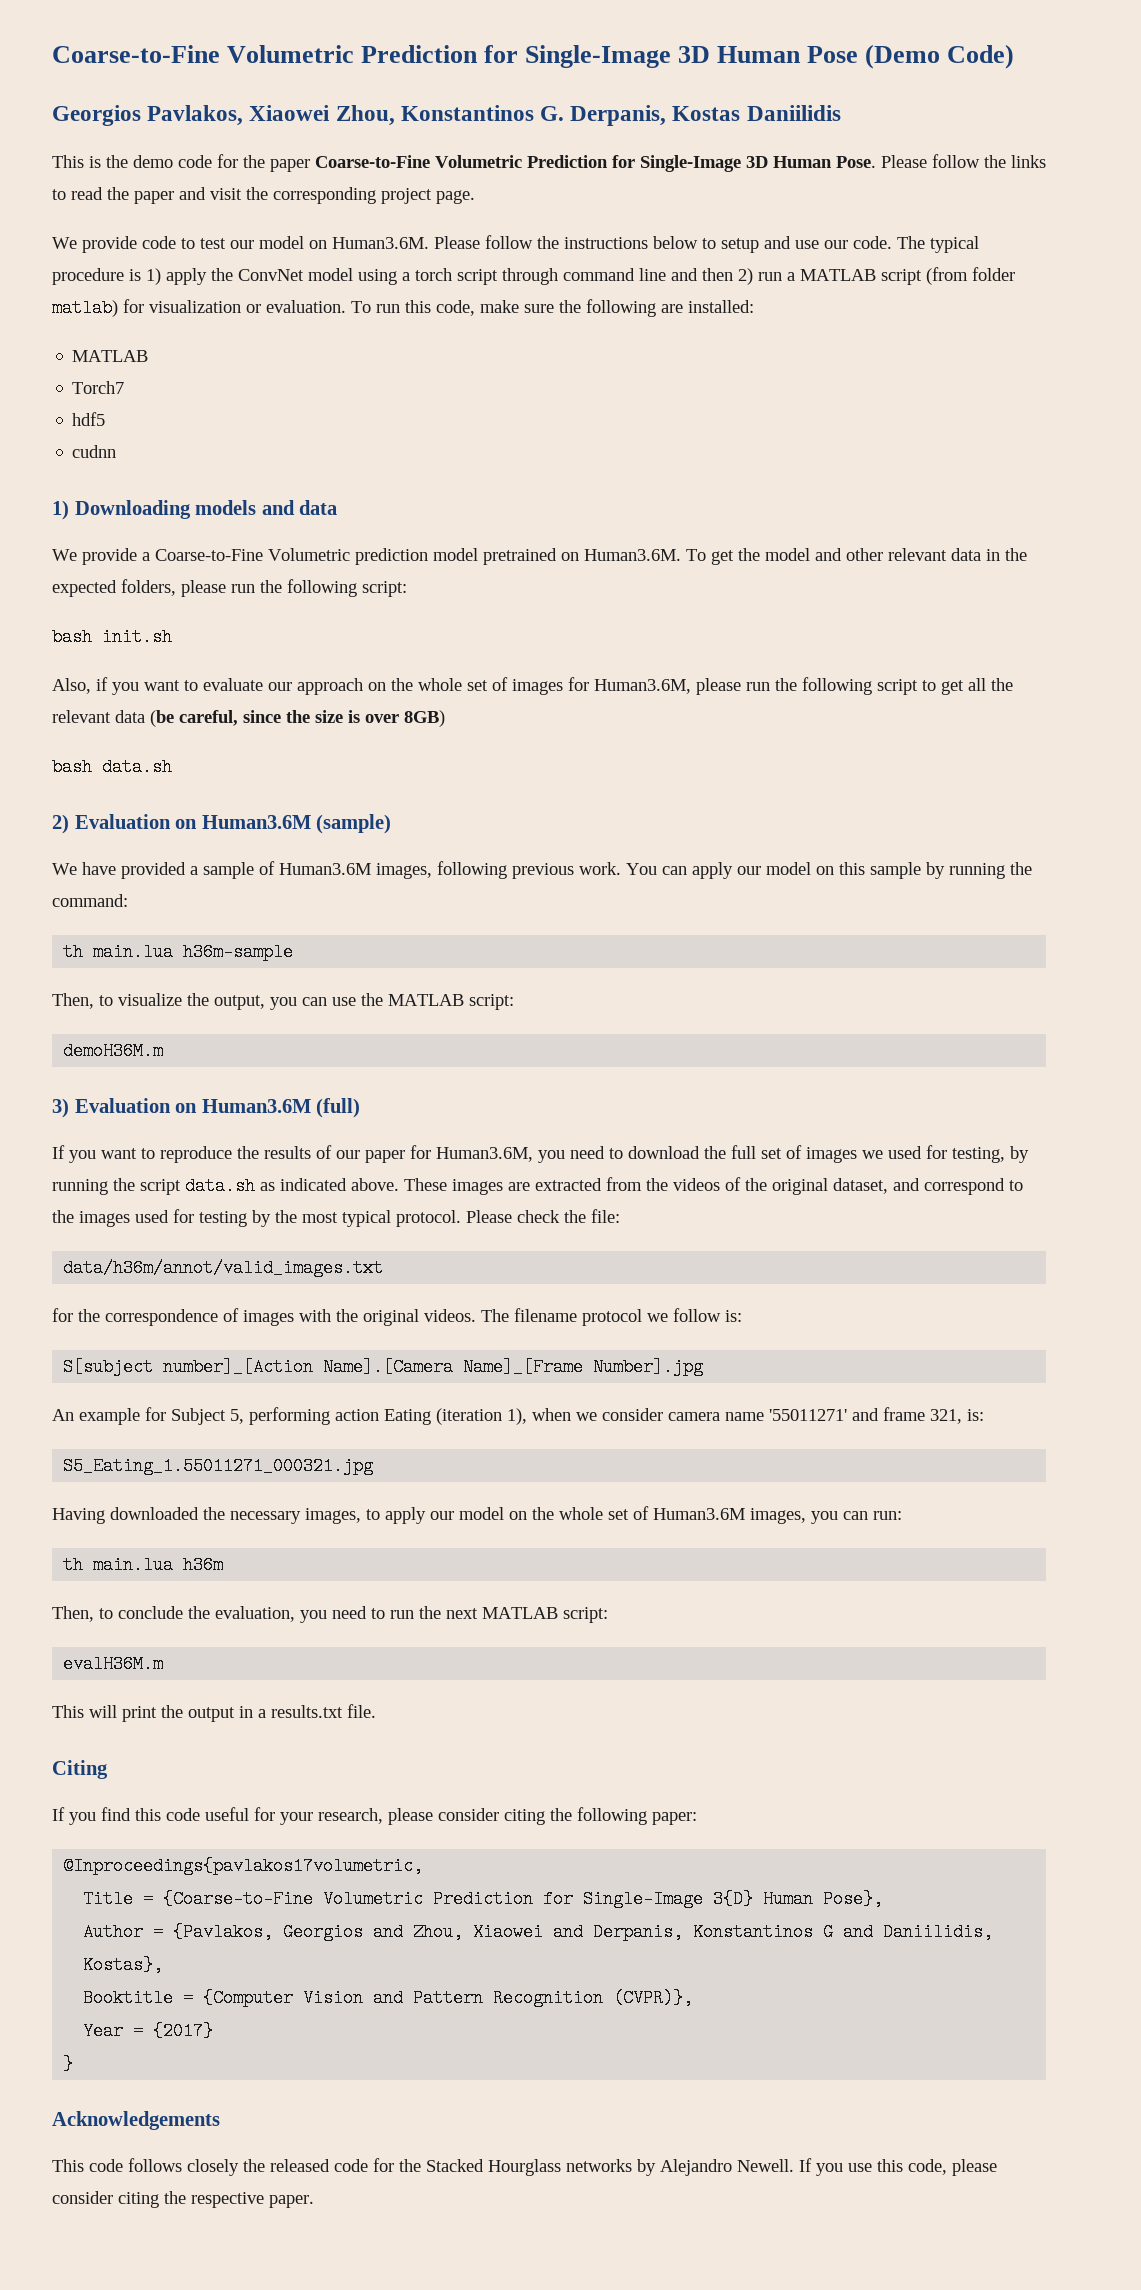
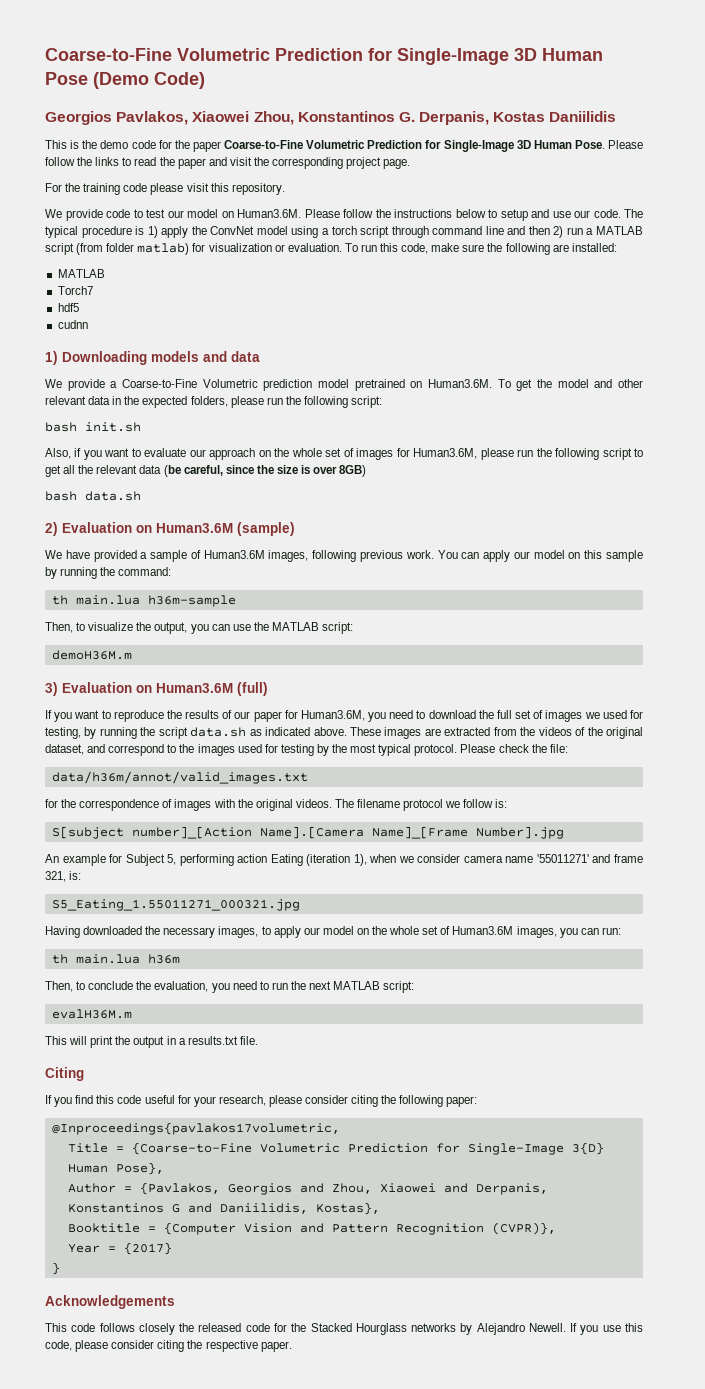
(475, 197) none -> [45,183,285,195] // For the training code please visit this repository.

